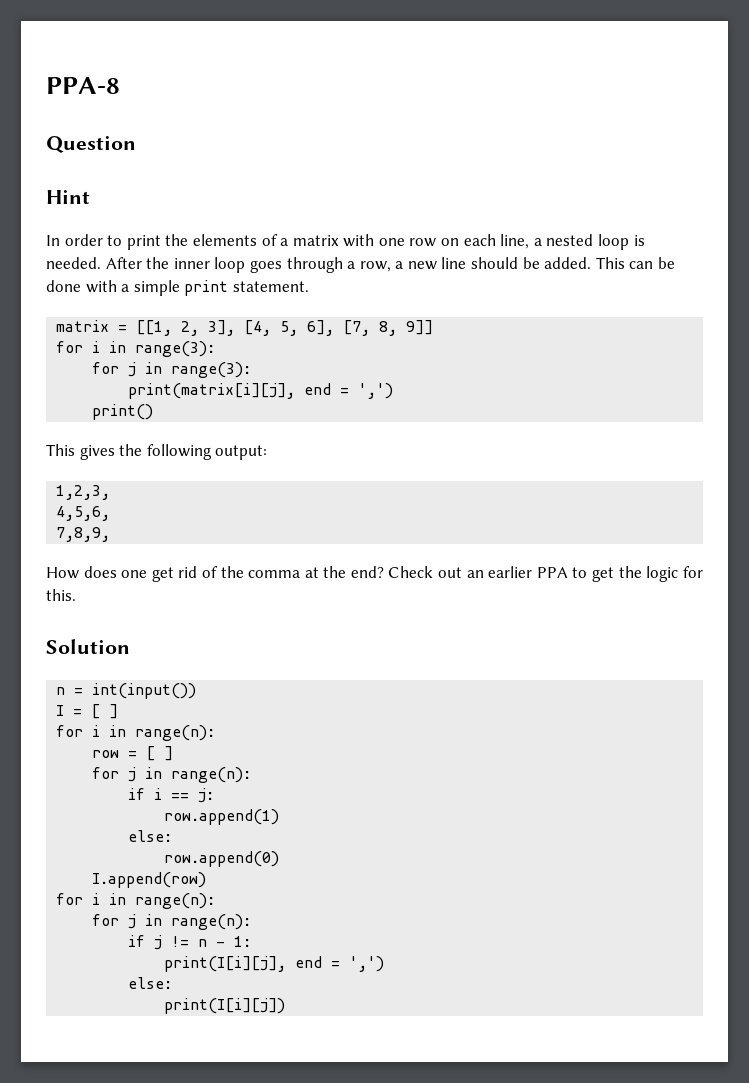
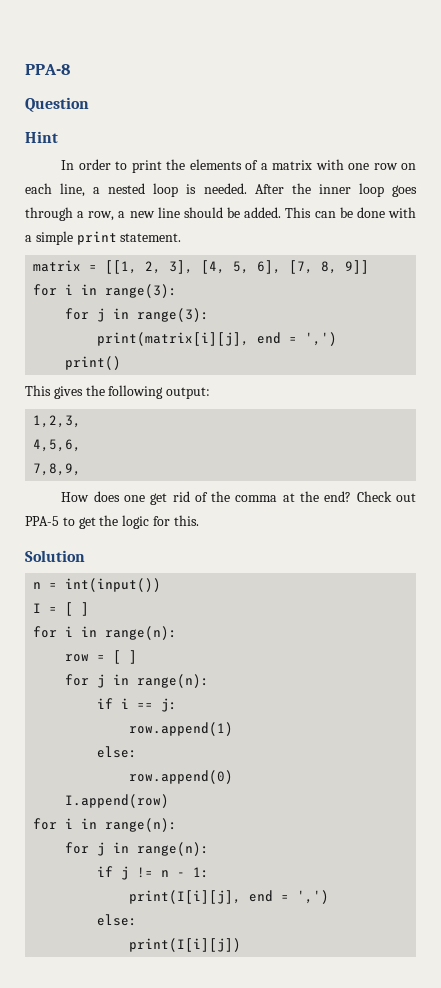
[466,566,568,578] an earlier PPA -> [25,516,59,526] PPA-5

